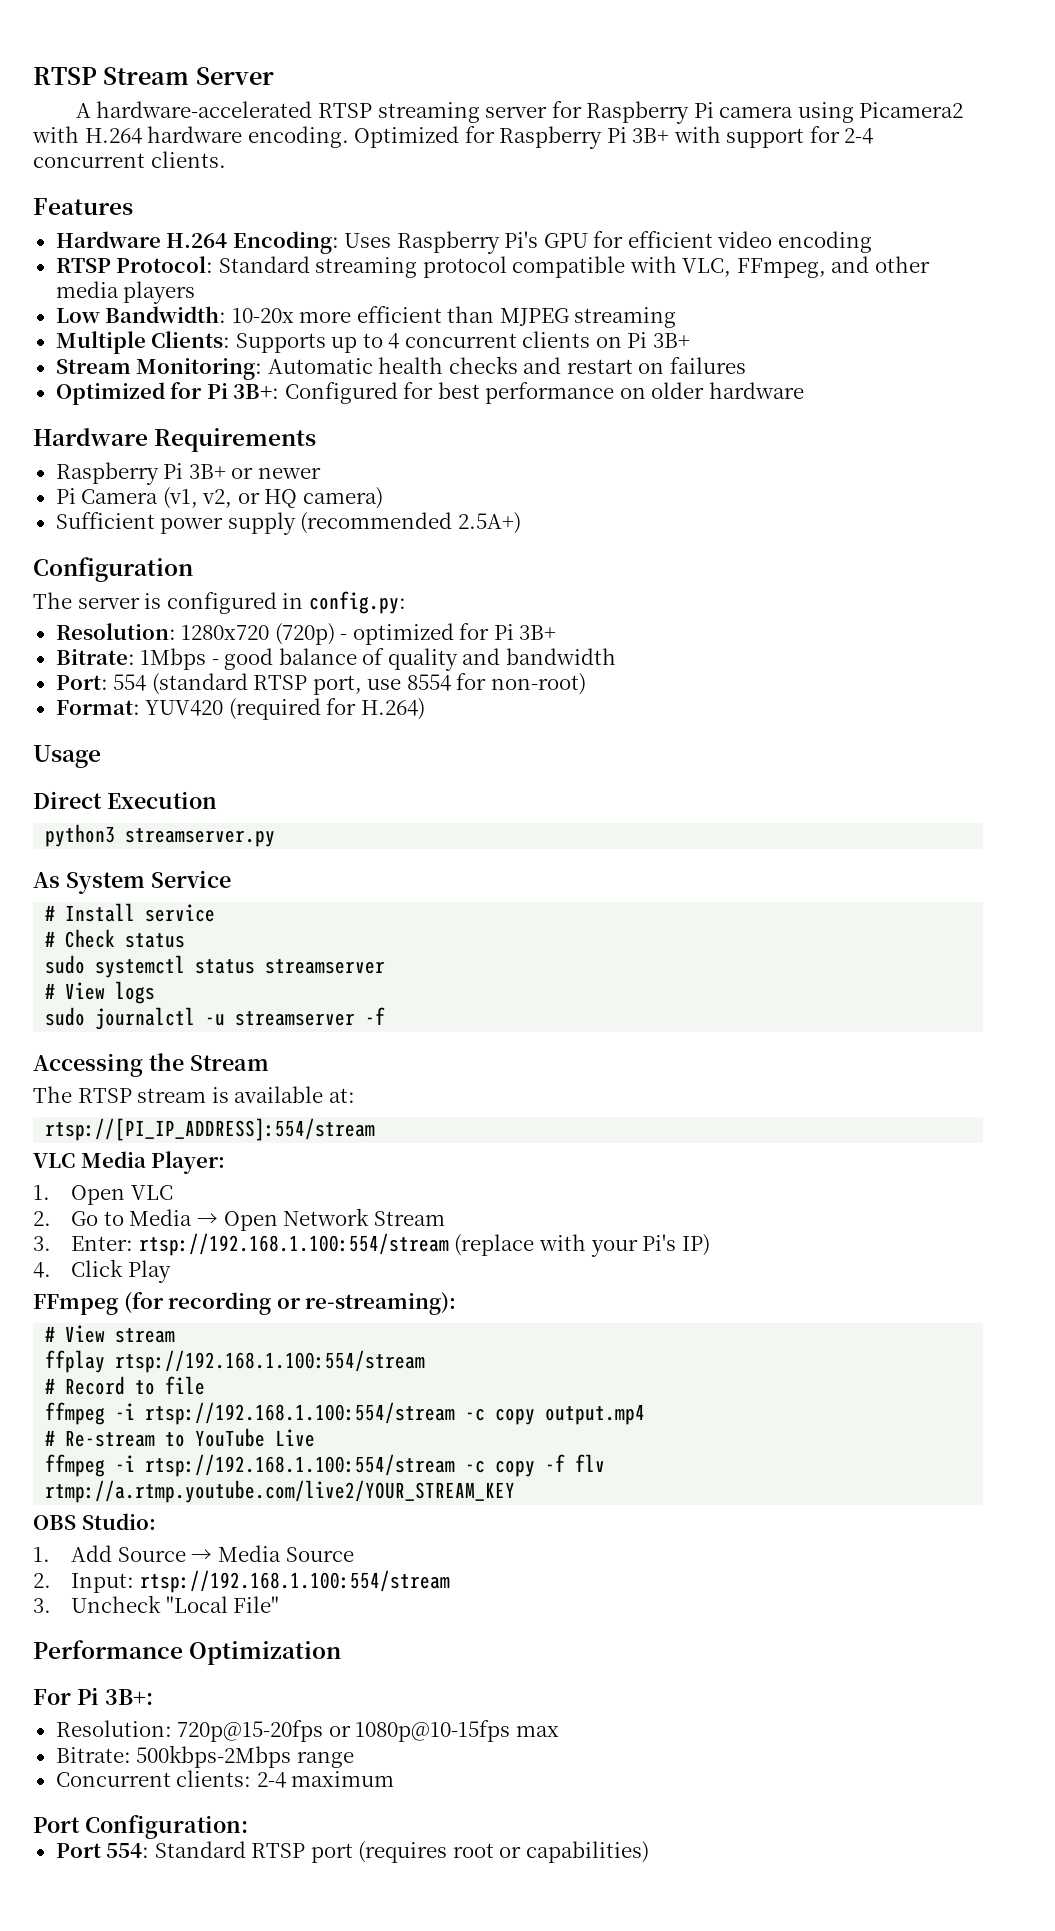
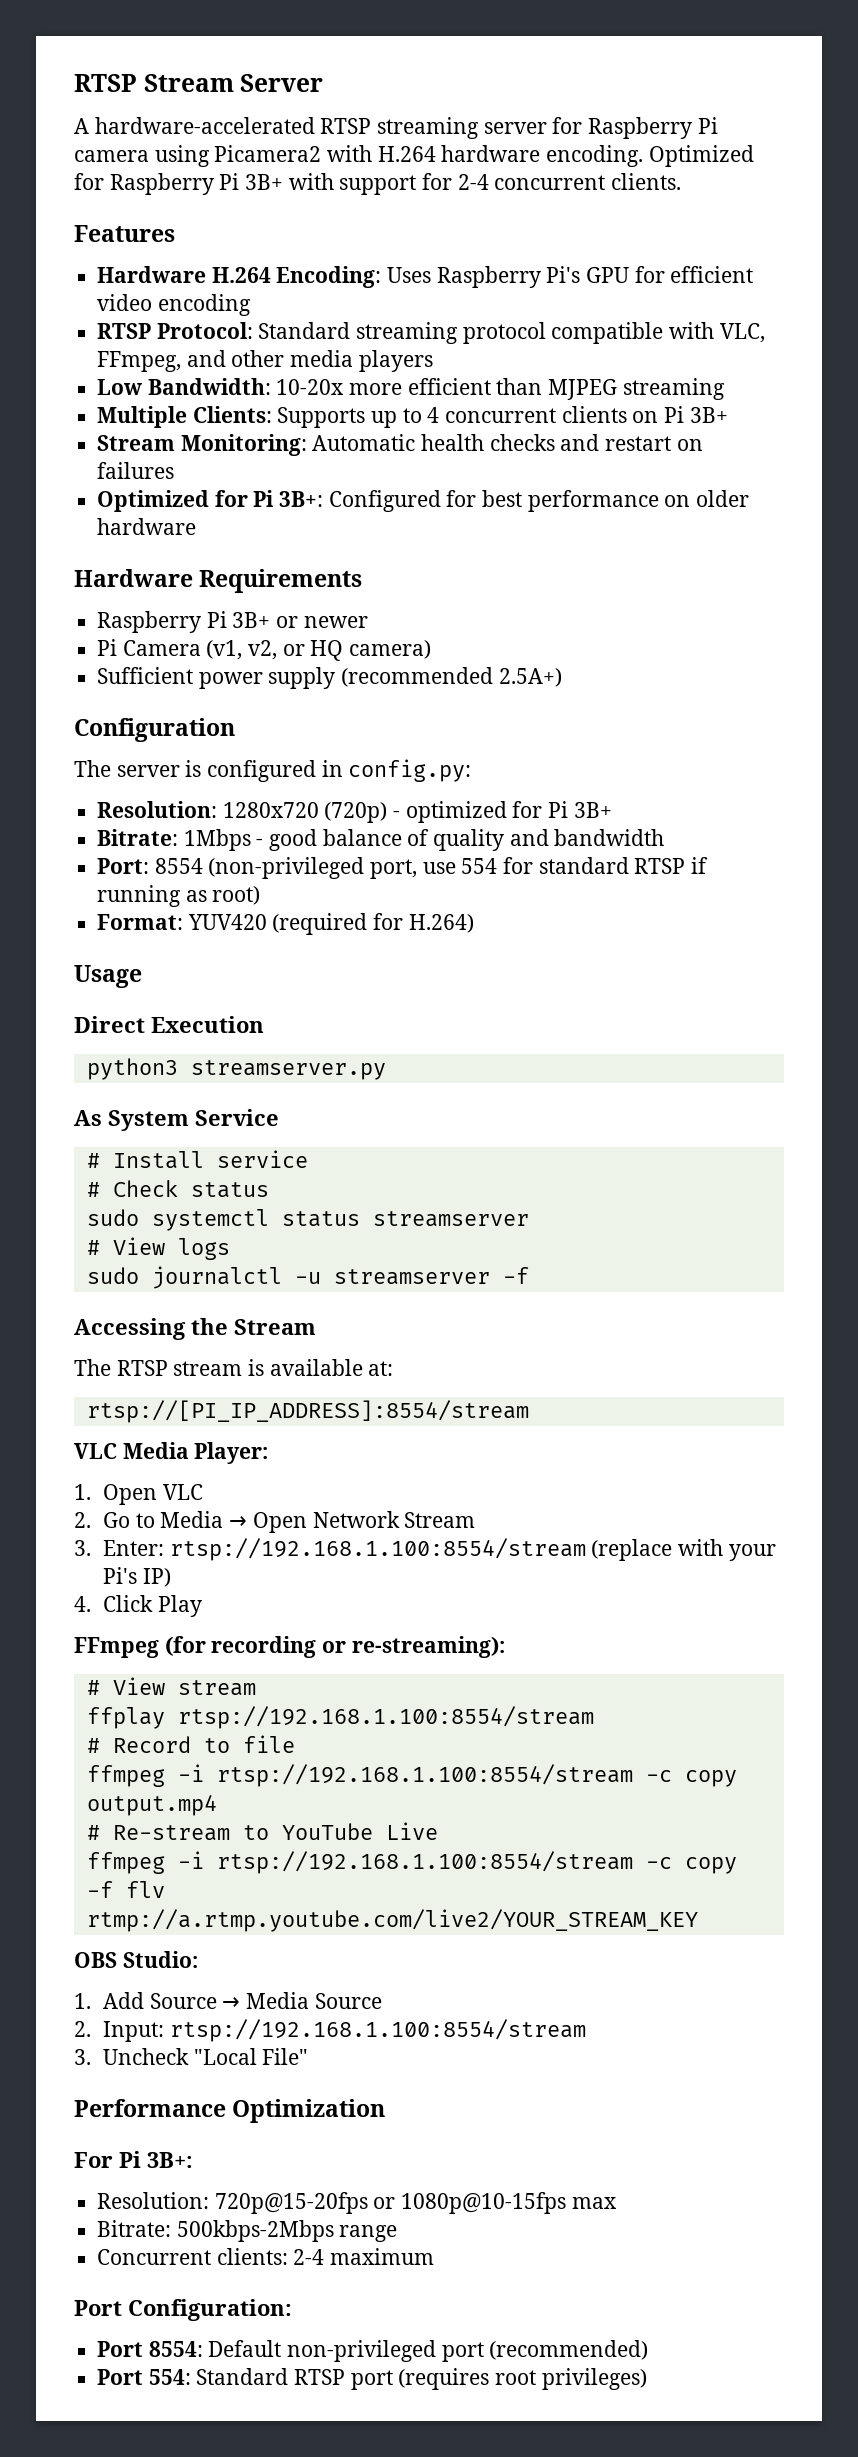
[113,673,586,695] 554 (standard RTSP port, use 8554 for non-root) -> [154,857,709,879] [97,885,261,907] 8554 (non-privileged port, use 554 for standard RTSP if running as root)
[45,1118,376,1141] rtsp://[PI_IP_ADDRESS]:554/stream -> [86,1400,529,1423] rtsp://[PI_IP_ADDRESS]:8554/stream
[138,1233,449,1256] rtsp://192.168.1.100:554/stream -> [169,1538,586,1561] rtsp://192.168.1.100:8554/stream
[115,1350,426,1373] rtsp://192.168.1.100:554/stream -> [177,1706,594,1729] rtsp://192.168.1.100:8554/stream
[145,1402,456,1425] rtsp://192.168.1.100:554/stream -> [216,1764,633,1787] rtsp://192.168.1.100:8554/stream
[145,1454,456,1477] rtsp://192.168.1.100:554/stream -> [216,1851,633,1874] rtsp://192.168.1.100:8554/stream
[139,1570,450,1593] rtsp://192.168.1.100:554/stream -> [169,2019,586,2042] rtsp://192.168.1.100:8554/stream
(248, 1827) none -> [97,2340,649,2362] // Port 8554: Default non-privileged port (recommended)
[499,1841,649,1863] or capabilities) -> [541,2368,647,2390] privileges)

